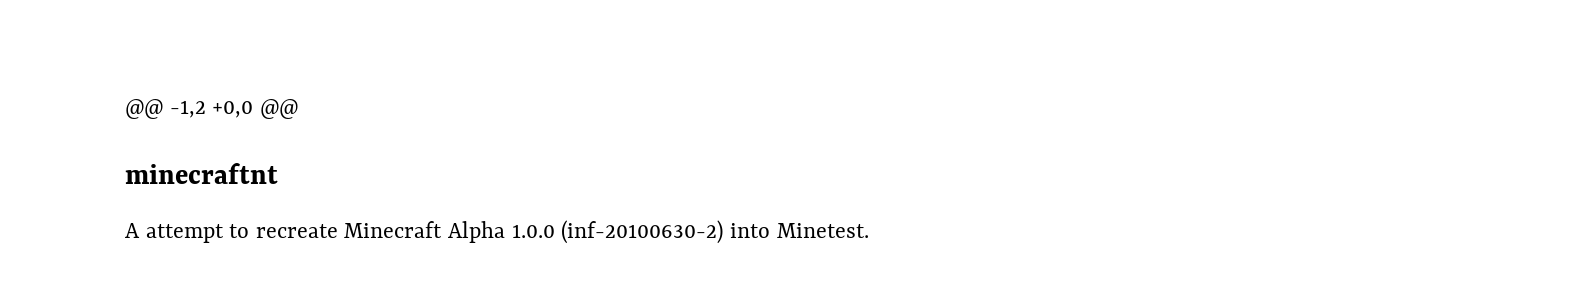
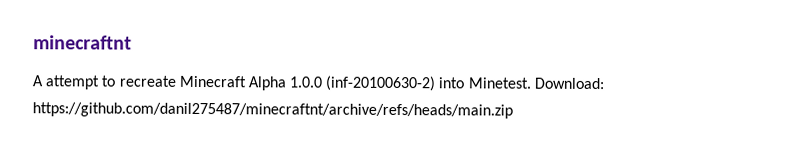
[125,99,298,119] @@ -1,2 +0,0 @@ // -> (33, 42) none
(869, 230) none -> [533,77,605,90] [32,102,513,119] Download: https://github.com/danil275487/minecraftnt/archive/refs/heads/main.zip

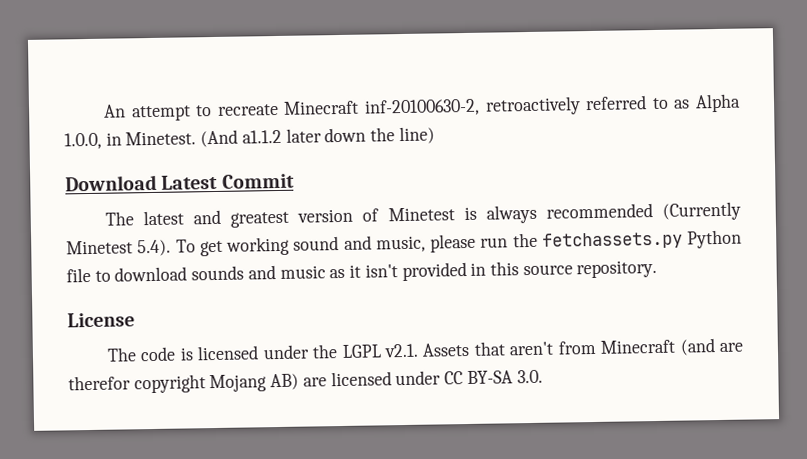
[33,35,132,50] [32,75,44,87] minecraftnt // A -> [102,104,126,118] An
[247,75,605,92] [32,102,513,119] Alpha 1.0.0 (inf-20100630-2) into Minetest. Download: https://github.com/danil275487/minecraftnt/archive/refs/heads/main.zip -> [363,93,742,117] [64,126,435,150] [65,173,295,192] [104,201,742,228] [66,229,742,257] [66,259,658,283] [67,312,135,328] [106,338,743,362] [68,369,543,394] inf-20100630-2, retroactively referred to as Alpha 1.0.0, in Minetest. (And a1.1.2 later down the line) // Download Latest Commit // The latest and greatest version of Minetest is always recommended (Currently Minetest 5.4). To get working sound and music, please run the fetchassets.py Python file to download sounds and music as it isn't provided in this source repository. // License // The code is licensed under the LGPL v2.1. Assets that aren't from Minecraft (and are therefor copyright Mojang AB) are licensed under CC BY-SA 3.0.

